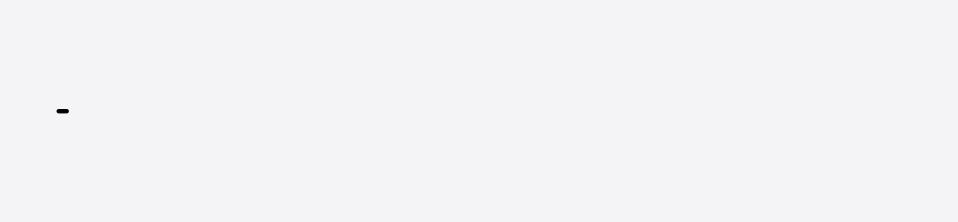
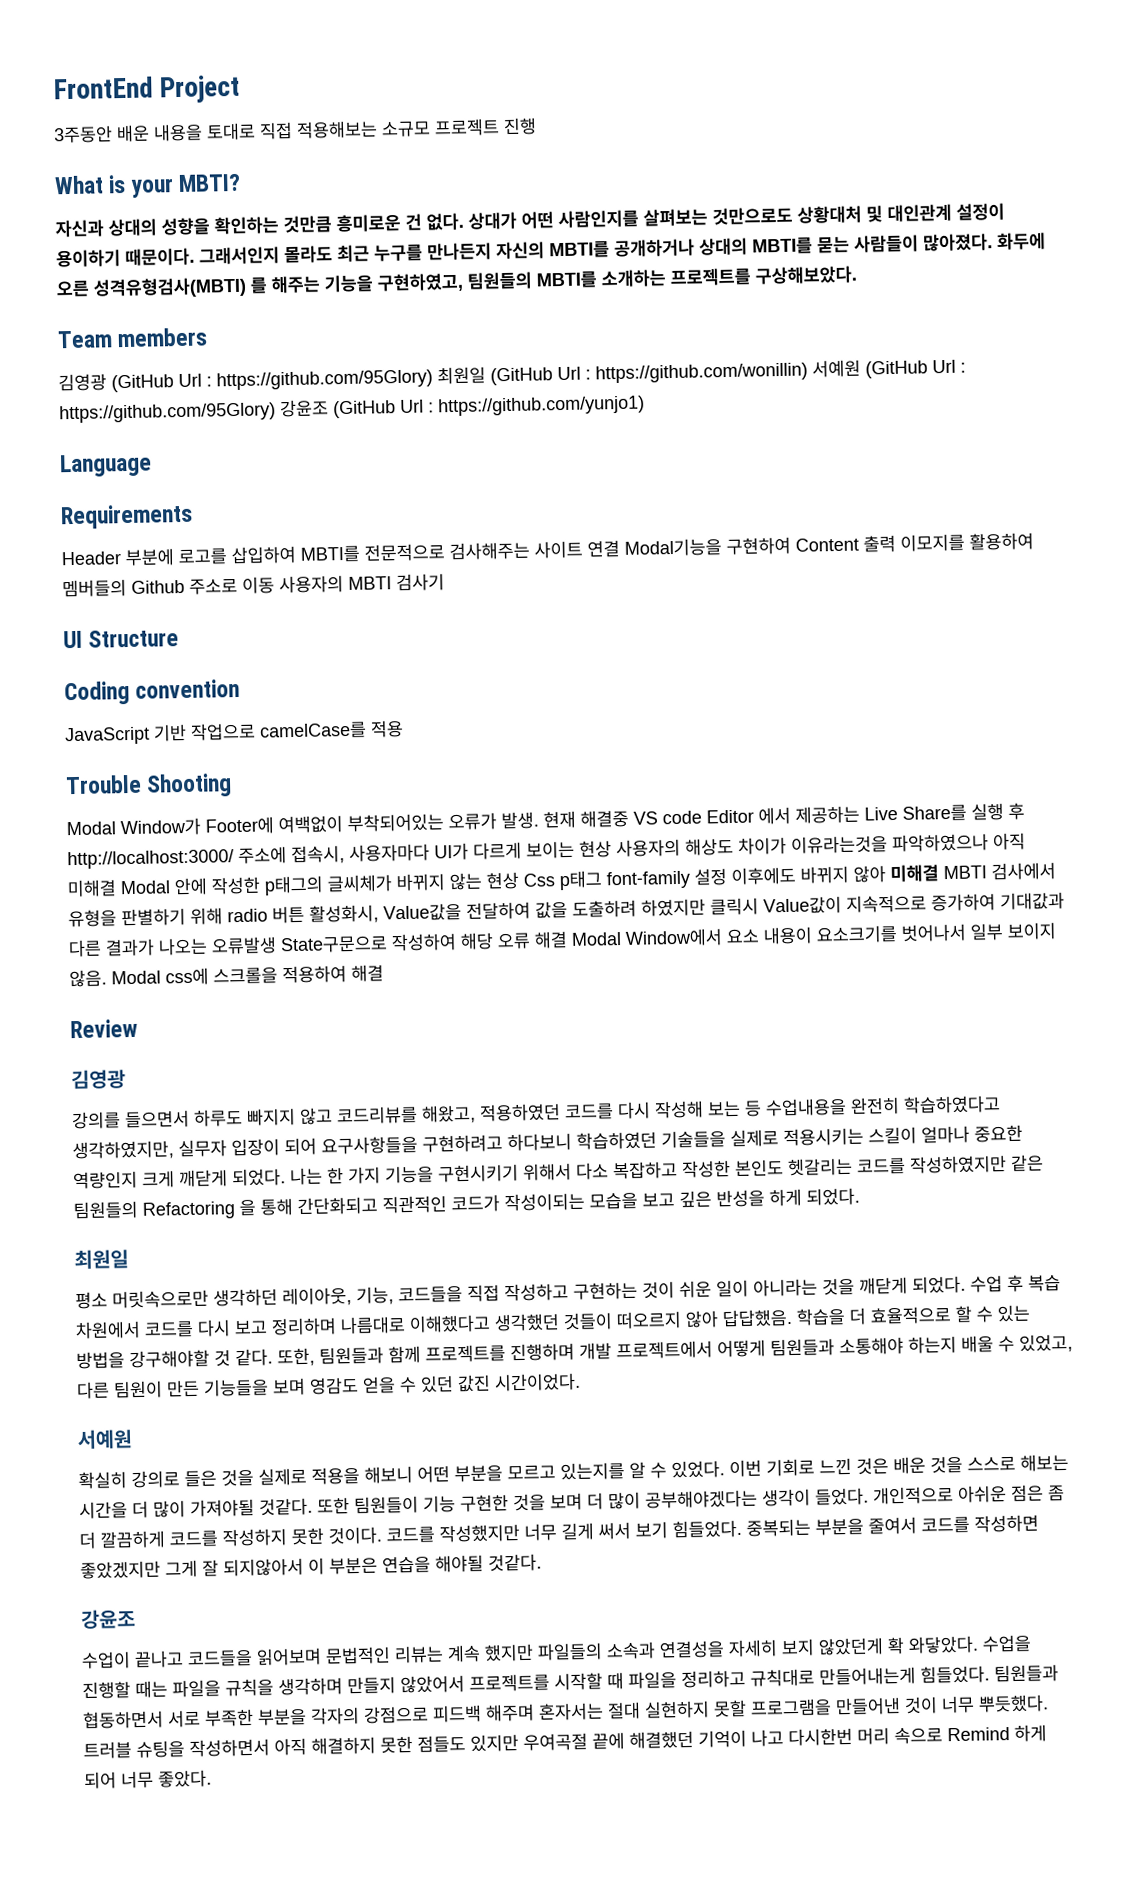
[55,109,70,123] - -> [53,74,241,104] [53,117,537,144] [54,173,242,198] [55,202,1005,238] [56,232,1046,268] [56,265,857,299] [57,327,209,349] [58,359,966,393] [59,395,645,424] [59,453,152,478] [60,503,193,530] [61,532,1034,567] [62,573,445,598] [63,629,180,649] [64,678,241,706] [64,719,404,746] [65,773,233,798] [66,802,1025,837] [67,832,1026,870] [67,862,1056,898] [68,891,1065,928] [68,922,1057,958] [69,964,384,988] [70,1018,138,1039] [71,1069,126,1090] [72,1095,1001,1130] [72,1124,1023,1161] [73,1154,1044,1190] [73,1187,860,1220] [74,1249,129,1270] [75,1274,1061,1310] [75,1304,1031,1340] [76,1333,1073,1370] [76,1372,581,1400] [77,1429,133,1450] [78,1453,1069,1490] [79,1484,1065,1520] [79,1514,1039,1550] [80,1553,542,1580] [81,1609,136,1630] [81,1634,1032,1670] [82,1664,1059,1700] [83,1694,1049,1730] [83,1724,1047,1759] [84,1769,212,1789] FrontEnd Project // 3주동안 배운 내용을 토대로 직접 적용해보는 소규모 프로젝트 진행 // What is your MBTI? // 자신과 상대의 성향을 확인하는 것만큼 흥미로운 건 없다. 상대가 어떤 사람인지를 살펴보는 것만으로도 상황대처 및 대인관계 설정이 용이하기 때문이다. 그래서인지 몰라도 최근 누구를 만나든지 자신의 MBTI를 공개하거나 상대의 MBTI를 묻는 사람들이 많아졌다. 화두에 오른 성격유형검사(MBTI) 를 해주는 기능을 구현하였고, 팀원들의 MBTI를 소개하는 프로젝트를 구상해보았다. // Team members // 김영광 (GitHub Url : https://github.com/95Glory) 최원일 (GitHub Url : https://github.com/wonillin) 서예원 (GitHub Url : https://github.com/95Glory) 강윤조 (GitHub Url : https://github.com/yunjo1) // Language // Requirements // Header 부분에 로고를 삽입하여 MBTI를 전문적으로 검사해주는 사이트 연결 Modal기능을 구현하여 Content 출력 이모지를 활용하여 멤버들의 Github 주소로 이동 사용자의 MBTI 검사기 // UI Structure // Coding convention // JavaScript 기반 작업으로 camelCase를 적용 // Trouble Shooting // Modal Window가 Footer에 여백없이 부착되어있는 오류가 발생. 현재 해결중 VS code Editor 에서 제공하는 Live Share를 실행 후 http://localhost:3000/ 주소에 접속시, 사용자마다 UI가 다르게 보이는 현상 사용자의 해상도 차이가 이유라는것을 파악하였으나 아직 미해결 Modal 안에 작성한 p태그의 글씨체가 바뀌지 않는 현상 Css p태그 font-family 설정 이후에도 바뀌지 않아 미해결 MBTI 검사에서 유형을 판별하기 위해 radio 버튼 활성화시, Value값을 전달하여 값을 도출하려 하였지만 클릭시 Value값이 지속적으로 증가하여 기대값과 다른 결과가 나오는 오류발생 State구문으로 작성하여 해당 오류 해결 Modal Window에서 요소 내용이 요소크기를 벗어나서 일부 보이지 않음. Modal css에 스크롤을 적용하여 해결 // Review // 김영광 // 강의를 들으면서 하루도 빠지지 않고 코드리뷰를 해왔고, 적용하였던 코드를 다시 작성해 보는 등 수업내용을 완전히 학습하였다고 생각하였지만, 실무자 입장이 되어 요구사항들을 구현하려고 하다보니 학습하였던 기술들을 실제로 적용시키는 스킬이 얼마나 중요한 역량인지 크게 깨닫게 되었다. 나는 한 가지 기능을 구현시키기 위해서 다소 복잡하고 작성한 본인도 헷갈리는 코드를 작성하였지만 같은 팀원들의 Refactoring 을 통해 간단화되고 직관적인 코드가 작성이되는 모습을 보고 깊은 반성을 하게 되었다. // 최원일 // 평소 머릿속으로만 생각하던 레이아웃, 기능, 코드들을 직접 작성하고 구현하는 것이 쉬운 일이 아니라는 것을 깨닫게 되었다. 수업 후 복습 차원에서 코드를 다시 보고 정리하며 나름대로 이해했다고 생각했던 것들이 떠오르지 않아 답답했음. 학습을 더 효율적으로 할 수 있는 방법을 강구해야할 것 같다. 또한, 팀원들과 함께 프로젝트를 진행하며 개발 프로젝트에서 어떻게 팀원들과 소통해야 하는지 배울 수 있었고, 다른 팀원이 만든 기능들을 보며 영감도 얻을 수 있던 값진 시간이었다. // 서예원 // 확실히 강의로 들은 것을 실제로 적용을 해보니 어떤 부분을 모르고 있는지를 알 수 있었다. 이번 기회로 느낀 것은 배운 것을 스스로 해보는 시간을 더 많이 가져야될 것같다. 또한 팀원들이 기능 구현한 것을 보며 더 많이 공부해야겠다는 생각이 들었다. 개인적으로 아쉬운 점은 좀 더 깔끔하게 코드를 작성하지 못한 것이다. 코드를 작성했지만 너무 길게 써서 보기 힘들었다. 중복되는 부분을 줄여서 코드를 작성하면 좋았겠지만 그게 잘 되지않아서 이 부분은 연습을 해야될 것같다. // 강윤조 // 수업이 끝나고 코드들을 읽어보며 문법적인 리뷰는 계속 했지만 파일들의 소속과 연결성을 자세히 보지 않았던게 확 와닿았다. 수업을 진행할 때는 파일을 규칙을 생각하며 만들지 않았어서 프로젝트를 시작할 때 파일을 정리하고 규칙대로 만들어내는게 힘들었다. 팀원들과 협동하면서 서로 부족한 부분을 각자의 강점으로 피드백 해주며 혼자서는 절대 실현하지 못할 프로그램을 만들어낸 것이 너무 뿌듯했다. 트러블 슈팅을 작성하면서 아직 해결하지 못한 점들도 있지만 우여곡절 끝에 해결했던 기억이 나고 다시한번 머리 속으로 Remind 하게 되어 너무 좋았다.

